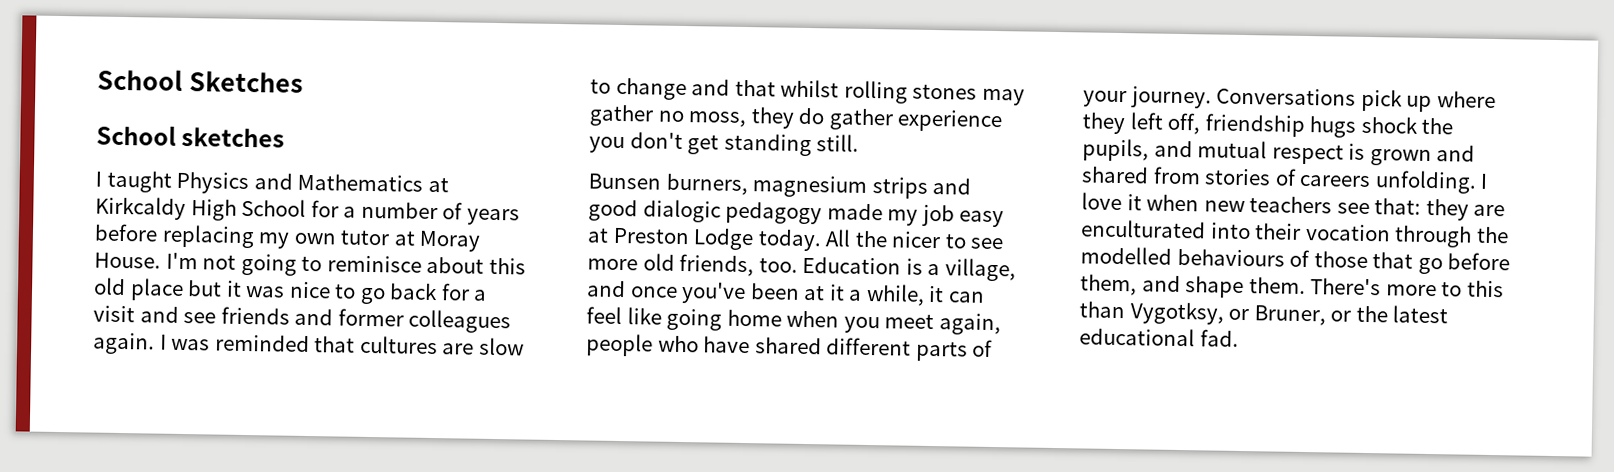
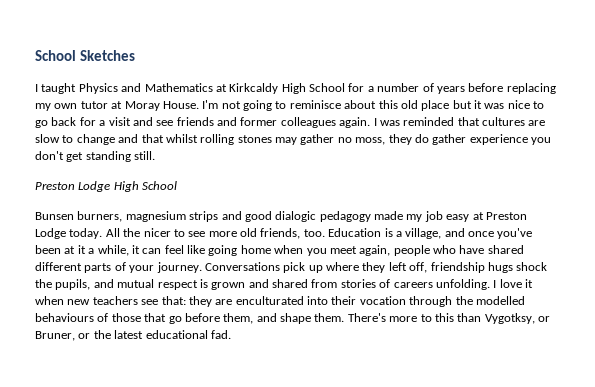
[96,124,286,148] // School sketches -> (136, 55) none
(860, 143) none -> [35,181,178,192] // Preston Lodge High School

